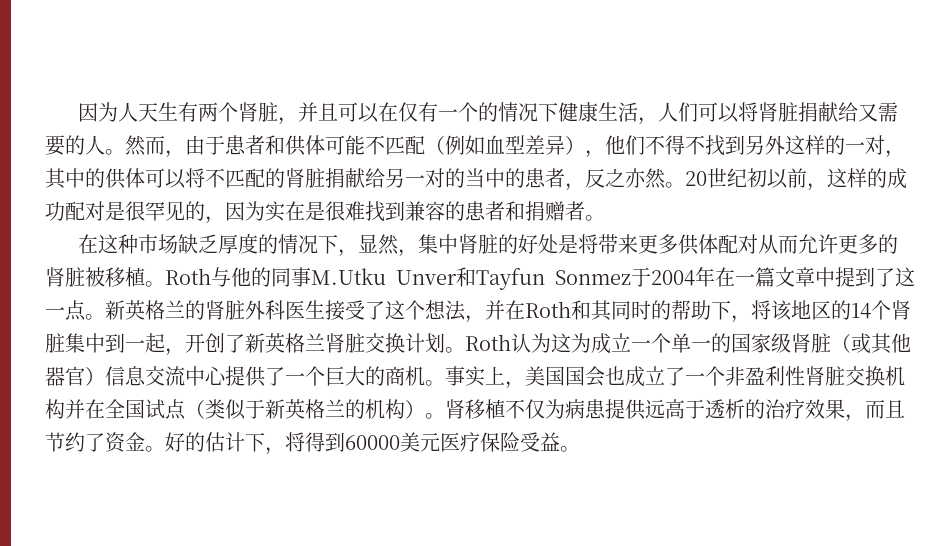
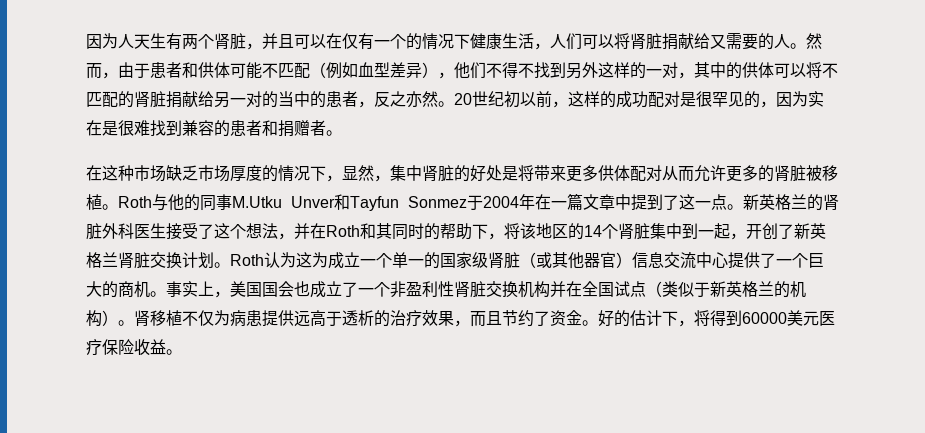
(219, 244) none -> [198,165,230,182] 市场
[520,432,540,452] 受 -> [134,339,150,356] 收

